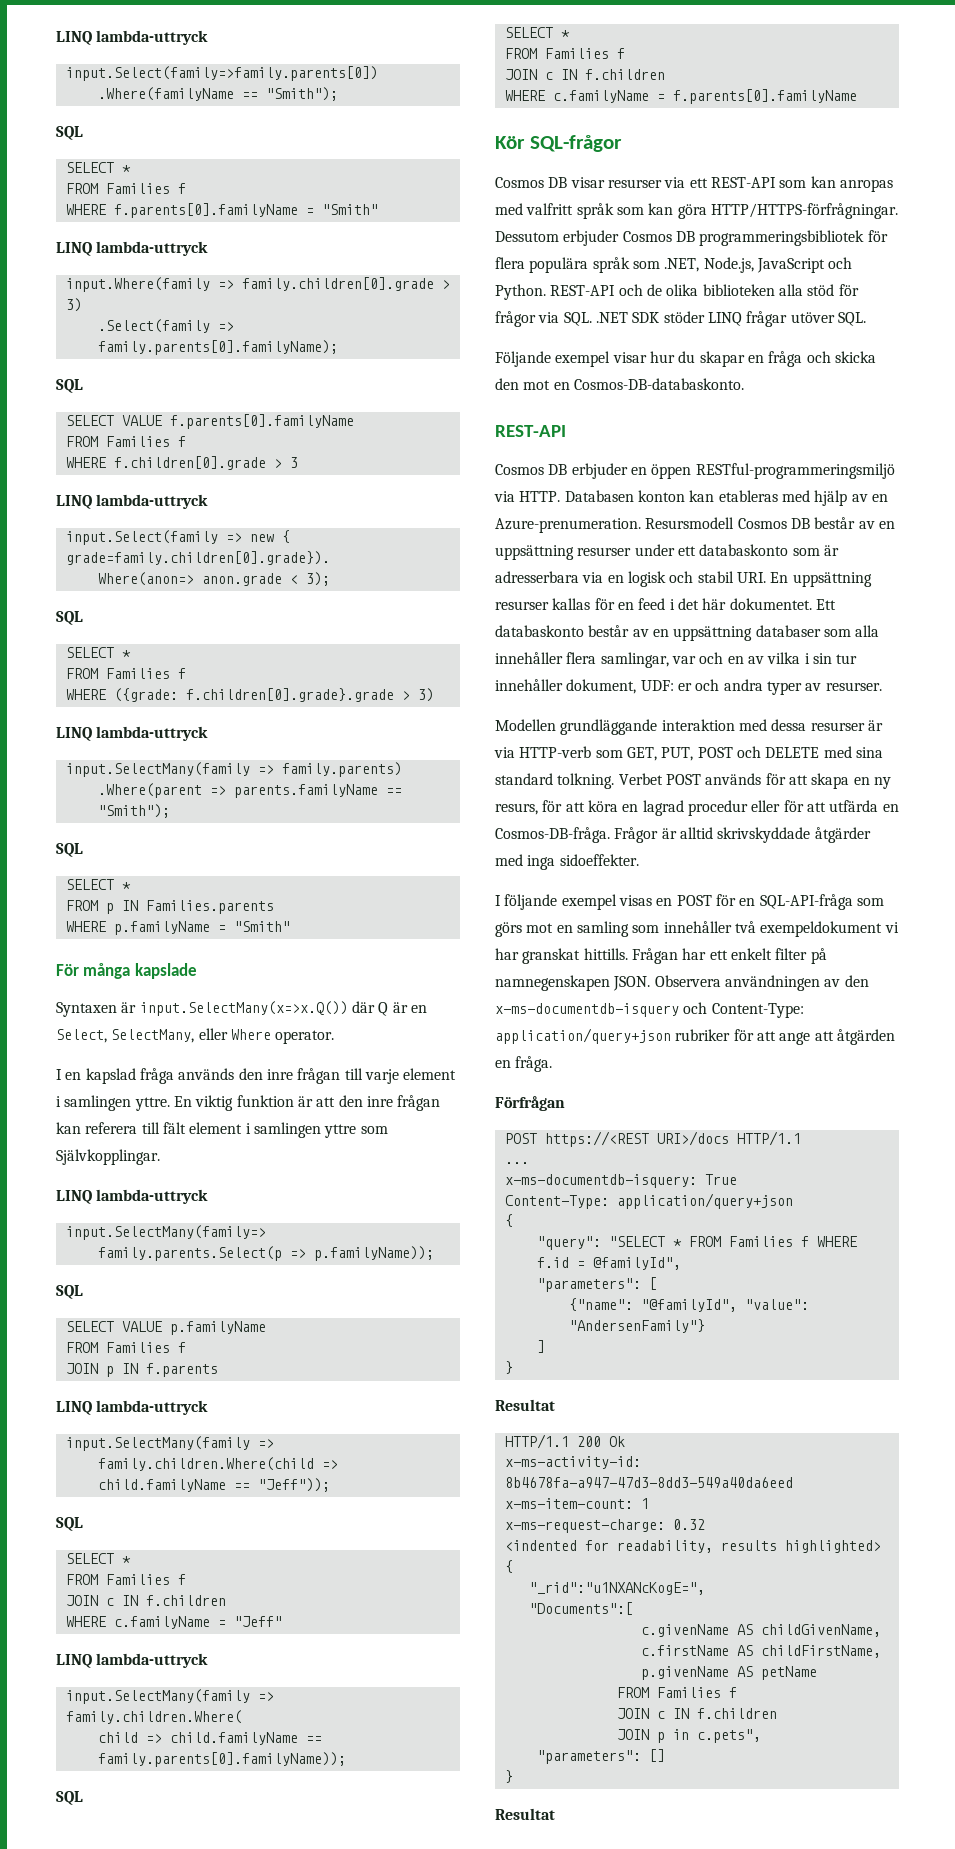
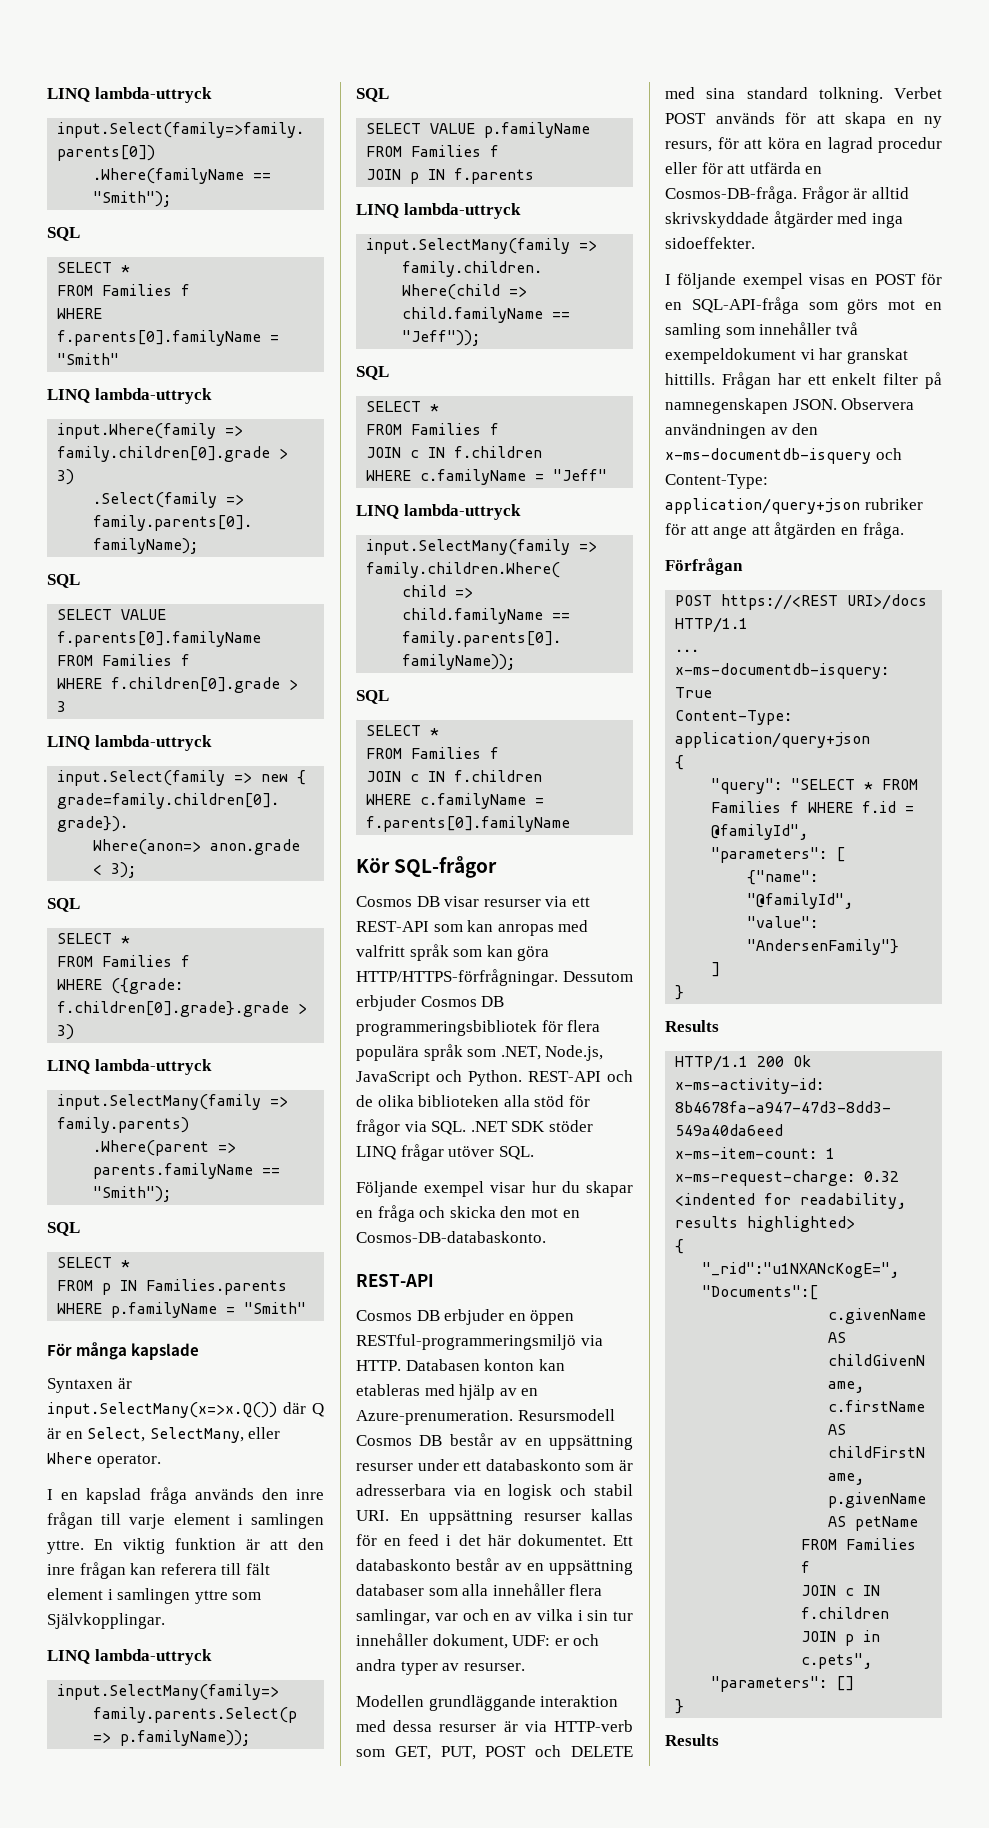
[495,1399,555,1411] Resultat -> [665,1020,719,1032] Results
[495,1808,555,1820] Resultat -> [665,1734,719,1746] Results

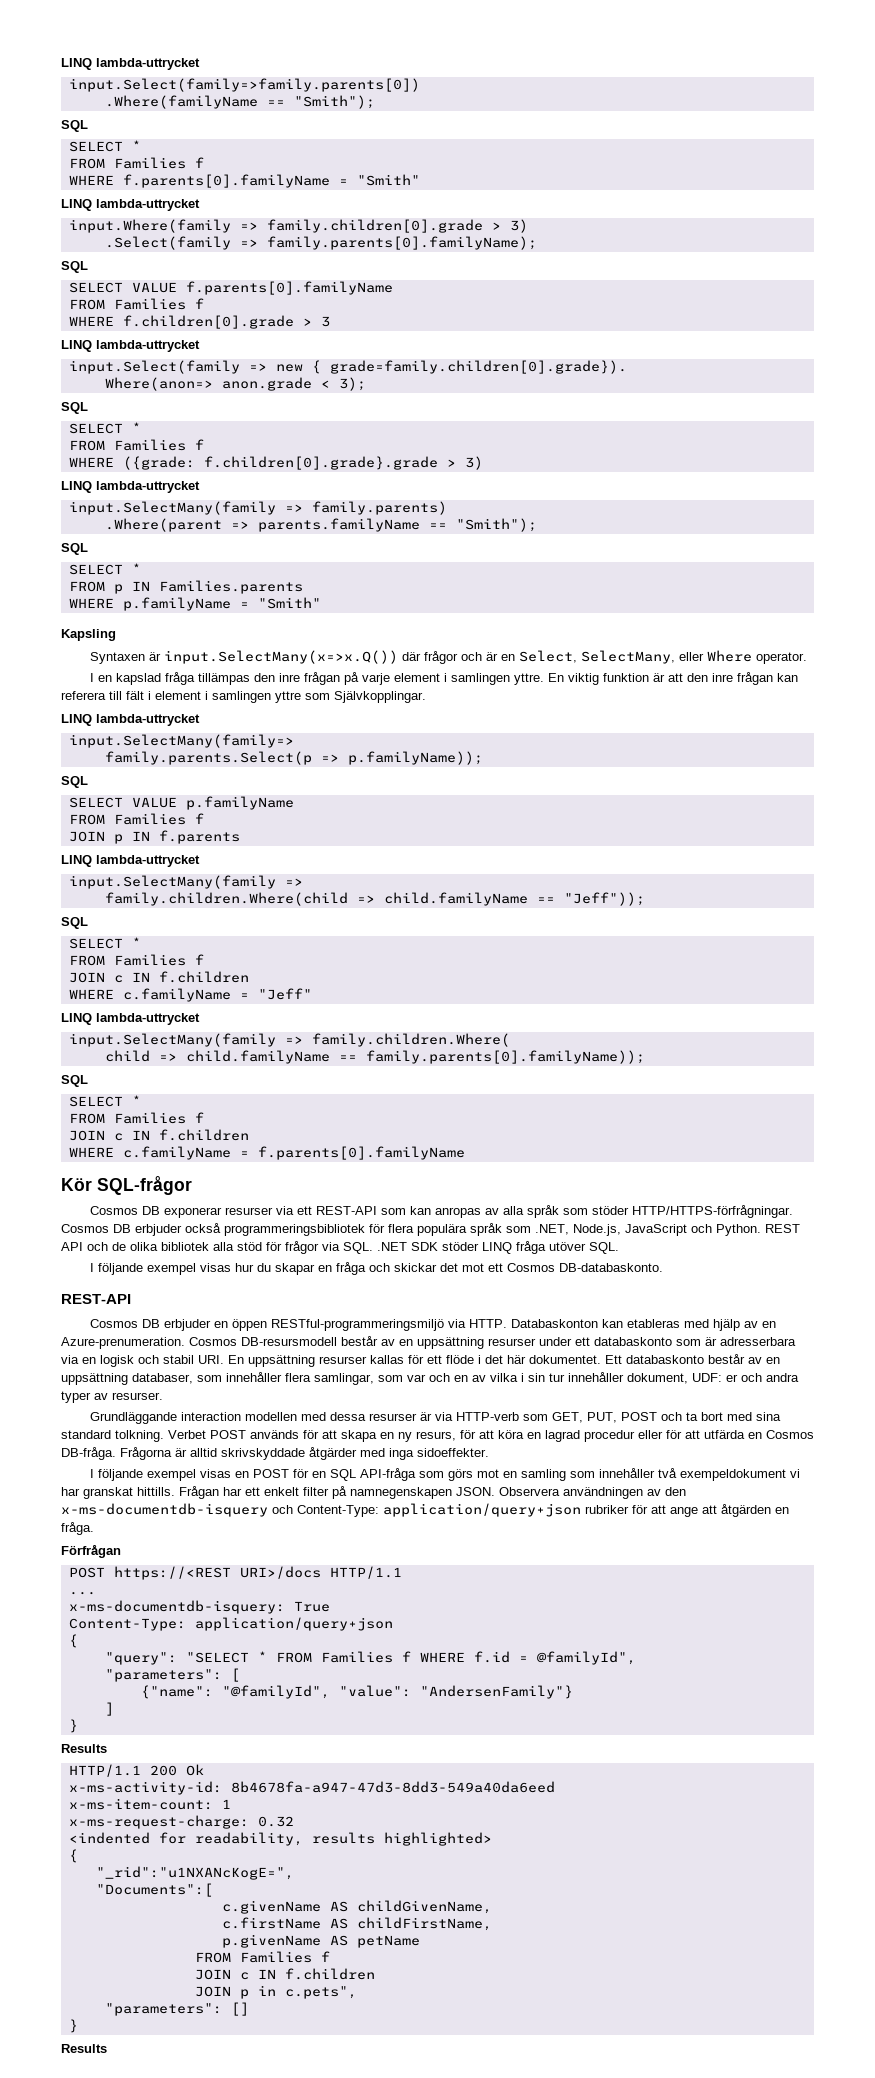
[47,87,212,103] LINQ lambda-uttryck -> [61,58,200,70] LINQ lambda-uttrycket
[94,388,212,404] lambda-uttryck -> [96,199,200,211] lambda-uttrycket
[94,735,212,751] lambda-uttryck -> [96,340,200,352] lambda-uttrycket
[94,1059,212,1075] lambda-uttryck -> [96,481,200,493] lambda-uttrycket
[47,1342,200,1360] För många kapslade -> [61,629,116,641] Kapsling
[312,1403,324,1417] Q -> [423,651,482,664] frågor och
[194,1488,324,1500] [47,1512,122,1529] används den inre frågan till -> [197,672,359,685] tillämpas den inre frågan på
(270, 1569) none -> [148,691,151,700] i
[94,1649,212,1665] lambda-uttryck -> [96,714,200,726] lambda-uttrycket
[403,203,521,219] lambda-uttryck -> [96,855,200,867] lambda-uttrycket
[403,504,521,520] lambda-uttryck -> [96,1013,200,1025] lambda-uttrycket
[444,896,480,907] visar -> [163,1207,222,1218] exponerar
[558,920,589,932] [356,944,550,961] [356,969,633,986] [356,995,505,1011] med valfritt språk som kan göra HTTP/HTTPS-förfrågningar. Dessutom erbjuder Cosmos DB -> [484,1205,793,1218] [61,1223,221,1236] av alla språk som stöder HTTP/HTTPS-förfrågningar. Cosmos DB erbjuder också
[528,1071,601,1082] REST-API -> [765,1224,800,1233] [61,1242,83,1251] REST API
[418,1095,500,1107] biblioteken -> [161,1242,209,1251] bibliotek
[400,1144,444,1161] frågar -> [516,1241,546,1254] fråga
[356,1181,526,1197] Följande exempel visar -> [89,1263,231,1275] I följande exempel visas
[449,1206,580,1218] [356,1231,546,1243] skicka den mot en Cosmos-DB-databaskonto. -> [393,1263,663,1272] skickar det mot ett Cosmos DB-databaskonto.
[405,1359,535,1371] Databasen konton -> [510,1319,598,1328] Databaskonton
[517,1409,615,1421] [356,1435,443,1446] Resursmodell Cosmos DB -> [189,1337,337,1346] Cosmos DB-resursmodell
[384,1534,440,1546] en feed -> [427,1355,474,1364] ett flöde
[356,1584,489,1596] databaser som alla -> [132,1373,222,1384] databaser, som
(430, 1617) none -> [378,1375,403,1382] som
[356,1695,619,1711] Modellen grundläggande interaktion -> [89,1412,297,1424] Grundläggande interaction modellen
[571,1746,633,1757] DELETE -> [685,1412,723,1421] ta bort
[665,186,849,203] Cosmos-DB-fråga. Frågor -> [766,1430,814,1439] [61,1447,172,1460] Cosmos DB-fråga. Frågorna
[691,297,799,314] SQL-API-fråga -> [329,1468,416,1481] SQL API-fråga

